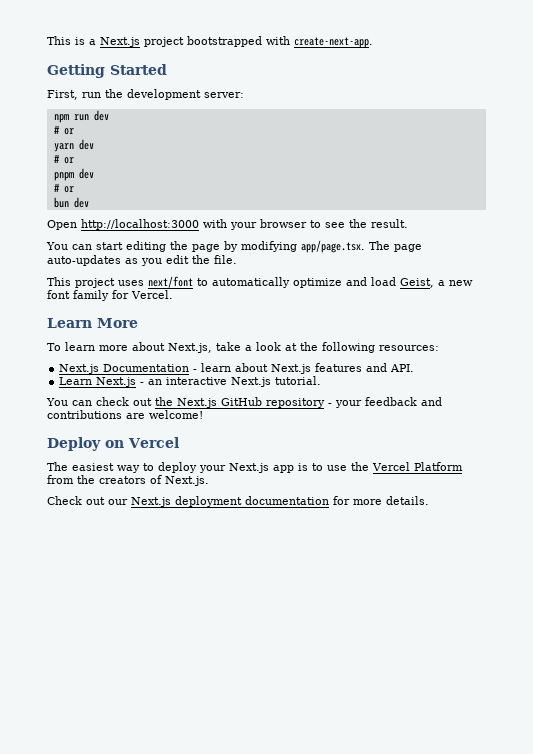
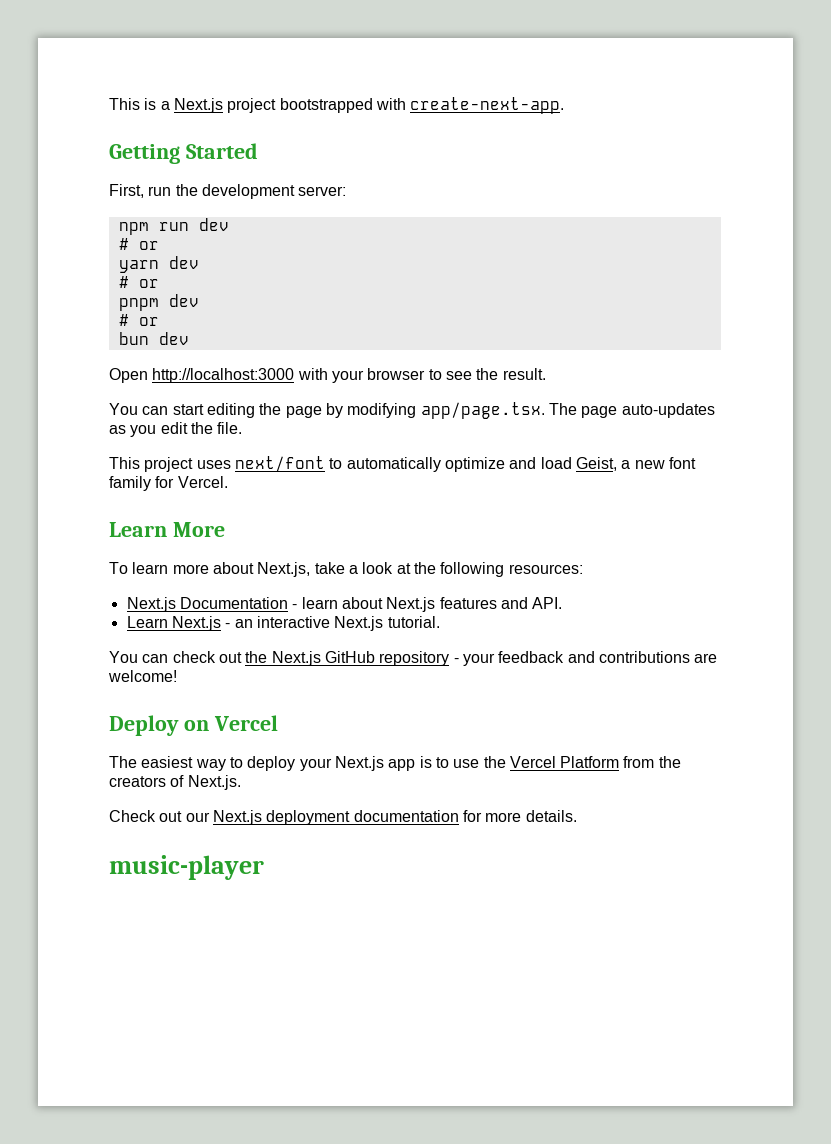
(429, 500) none -> [109,855,264,880] // music-player

